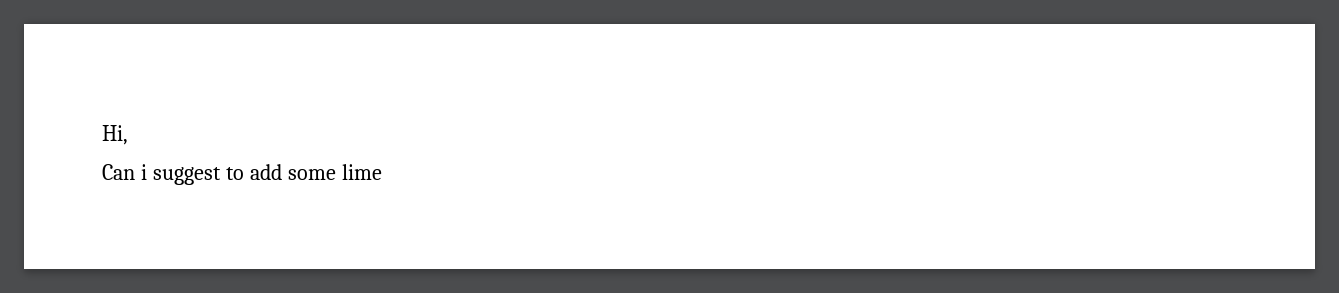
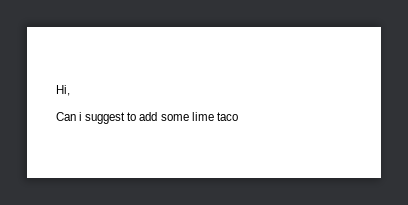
(382, 172) none -> [216,112,238,121] taco

